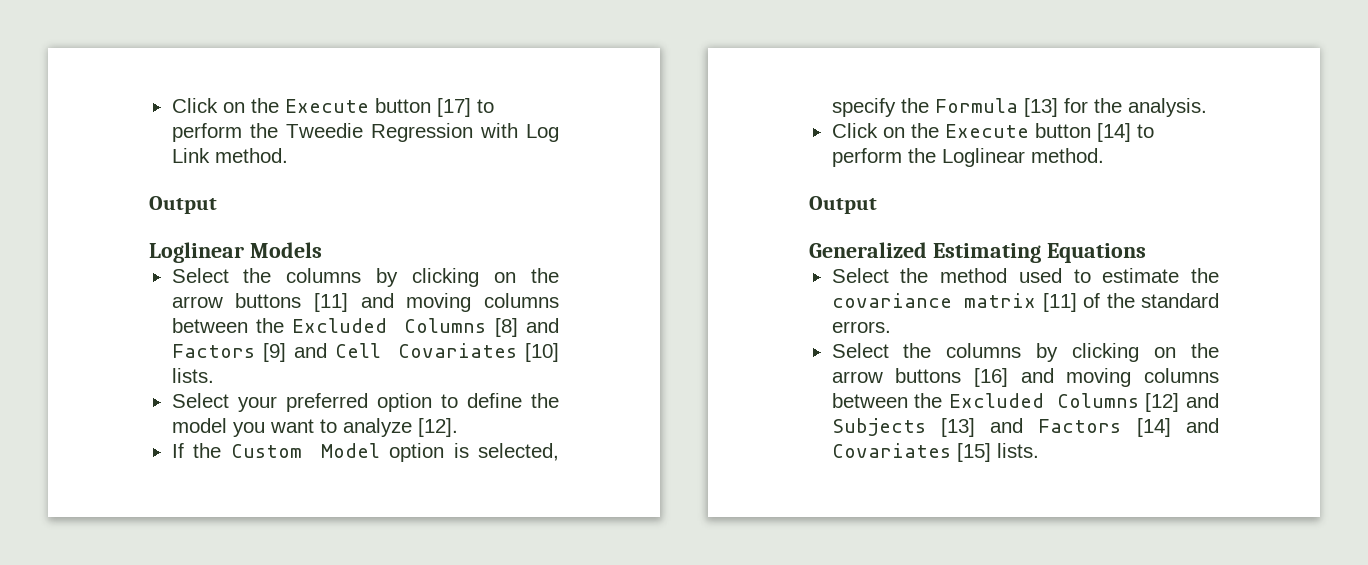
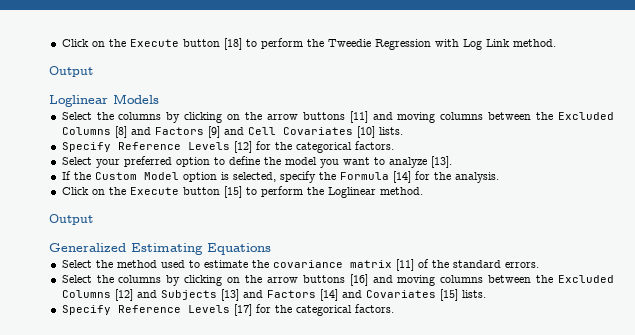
[171,98,471,117] Click on the Execute button [17] -> [61,38,242,50] Click on the Execute button [18]
(214, 375) none -> [61,141,394,153] // Specify Reference Levels [12] for the categorical factors.
[417,418,458,437] [12]. -> [430,156,452,168] [13].
[1023,98,1058,117] [13] -> [392,171,411,183] [14]
[1096,123,1131,142] [14] -> [223,186,242,198] [15]
(1039, 450) none -> [61,304,394,316] // Specify Reference Levels [17] for the categorical factors.

